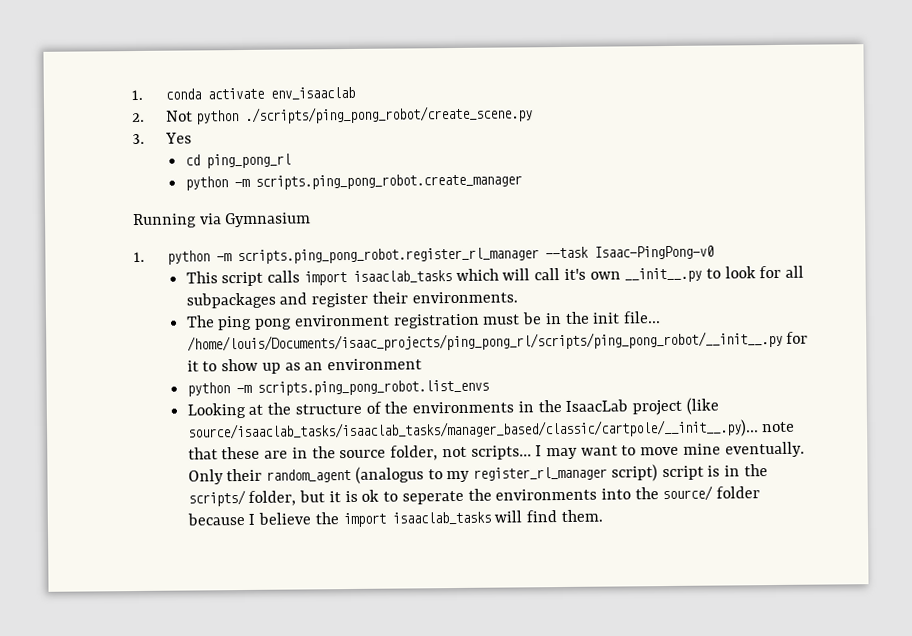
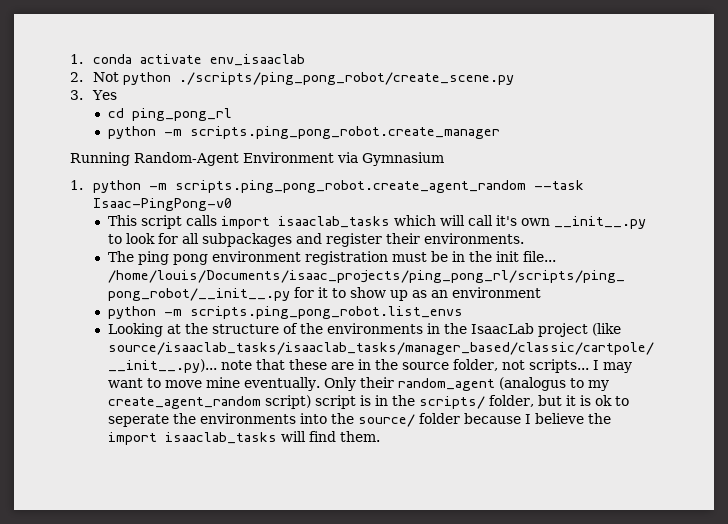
(197, 221) none -> [134,152,334,166] Random-Agent Environment
[236,247,539,265] scripts.ping_pong_robot.register_rl_manager -> [174,180,526,193] scripts.ping_pong_robot.create_agent_random
[473,466,608,481] register_rl_manager -> [107,396,261,409] create_agent_random

